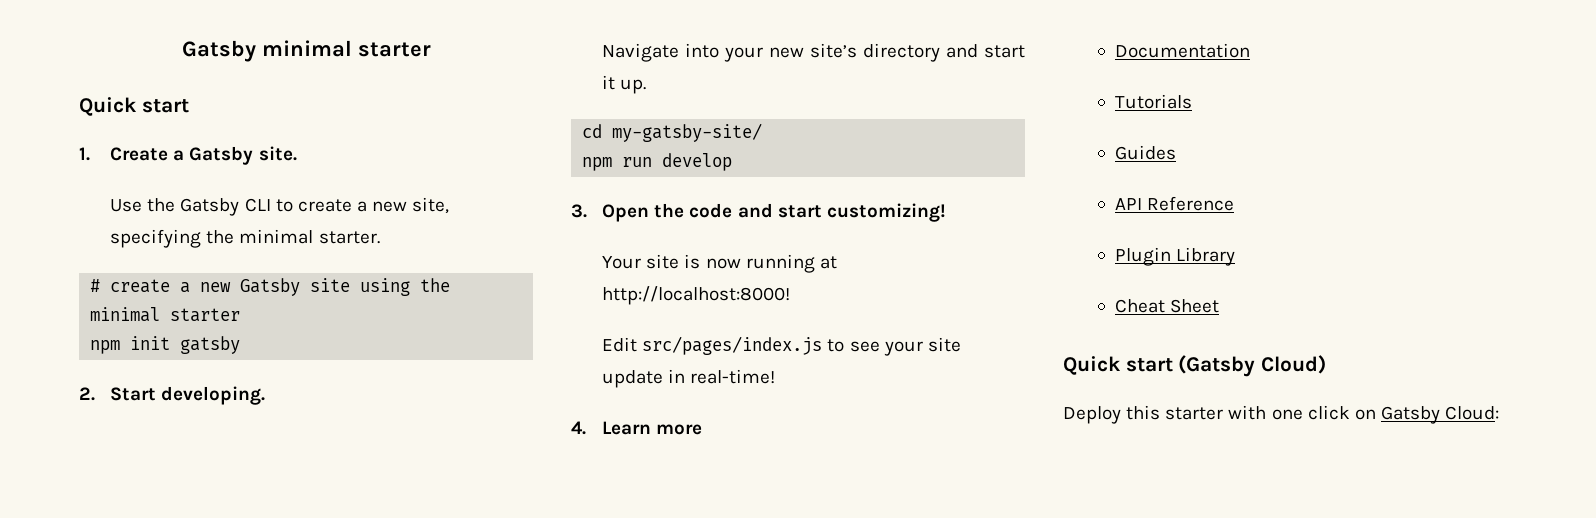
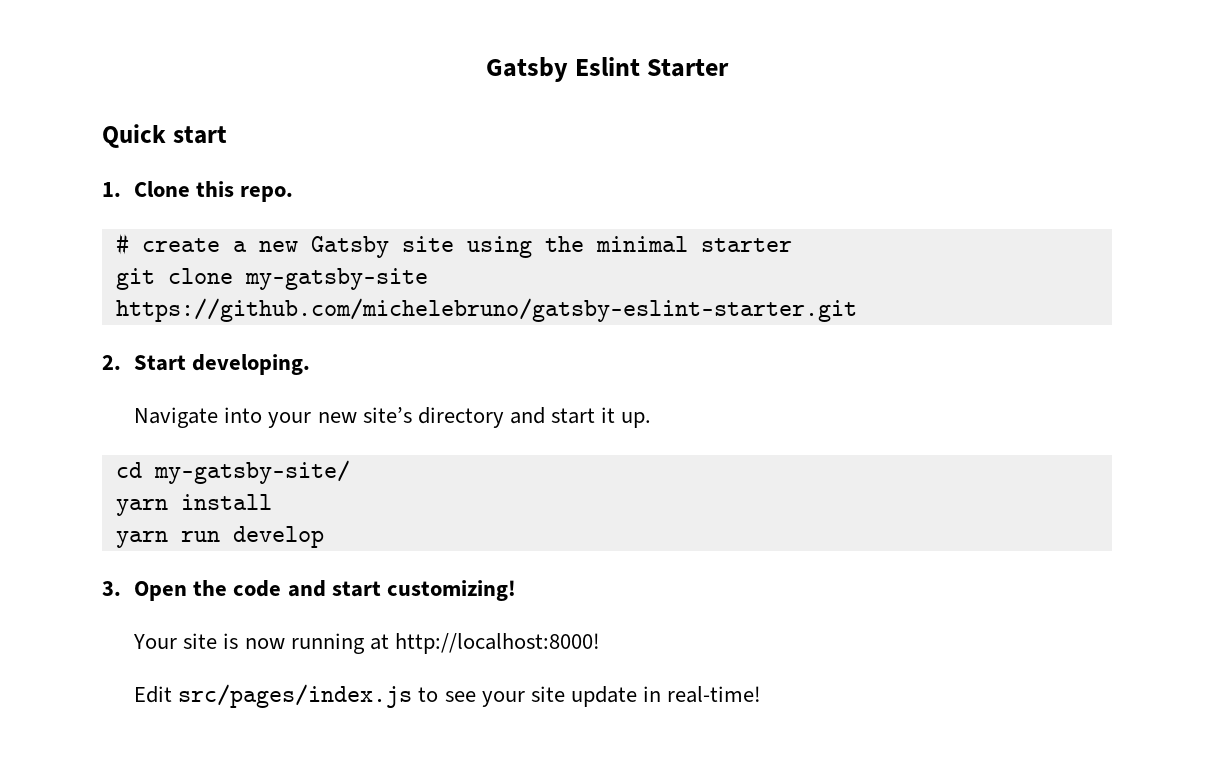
[181,40,431,62] Gatsby minimal starter -> [485,57,730,82] Gatsby Eslint Starter
[110,146,297,165] [110,197,450,216] [110,229,380,248] Create a Gatsby site. // Use the Gatsby CLI to create a new site, specifying the minimal starter. -> [134,181,294,202] Clone this repo.
[90,336,241,354] npm init gatsby -> [115,268,428,290] [115,298,857,322] git clone my-gatsby-site https://github.com/michelebruno/gatsby-eslint-starter.git
[582,157,613,171] npm -> [115,494,272,516] [115,531,168,548] yarn install // yarn
[571,421,703,435] [1115,43,1251,58] [1115,94,1193,109] [1115,145,1177,160] [1115,196,1235,211] [1115,247,1236,266] [1115,299,1220,313] [1063,355,1327,377] [1063,405,1500,424] // 4. Learn more // Documentation // Tutorials // Guides // API Reference // Plugin Library // Cheat Sheet // Quick start (Gatsby Cloud) // Deploy this starter with one click on Gatsby Cloud: -> (761, 694) none

